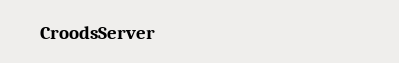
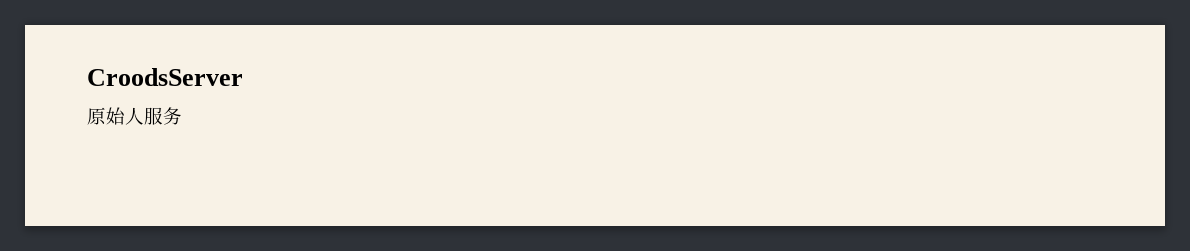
(155, 32) none -> [87,107,182,125] // 原始人服务

